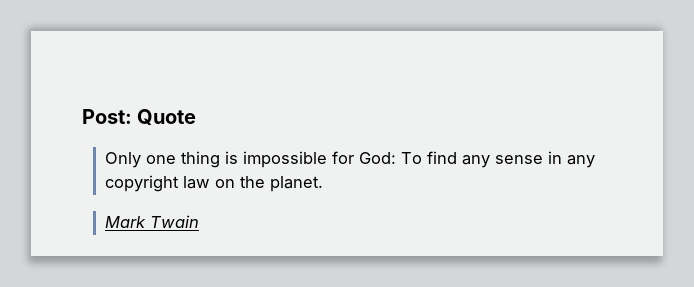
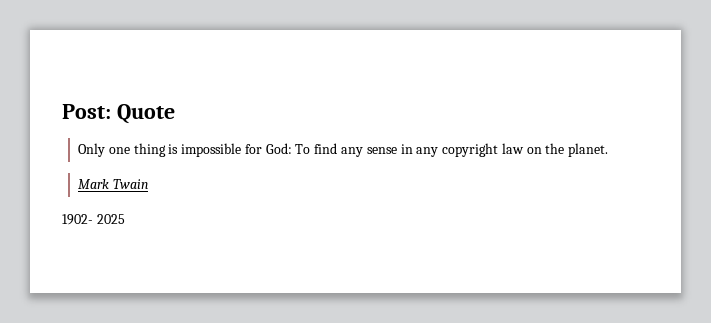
(199, 221) none -> [62,214,125,225] // 1902- 2025

